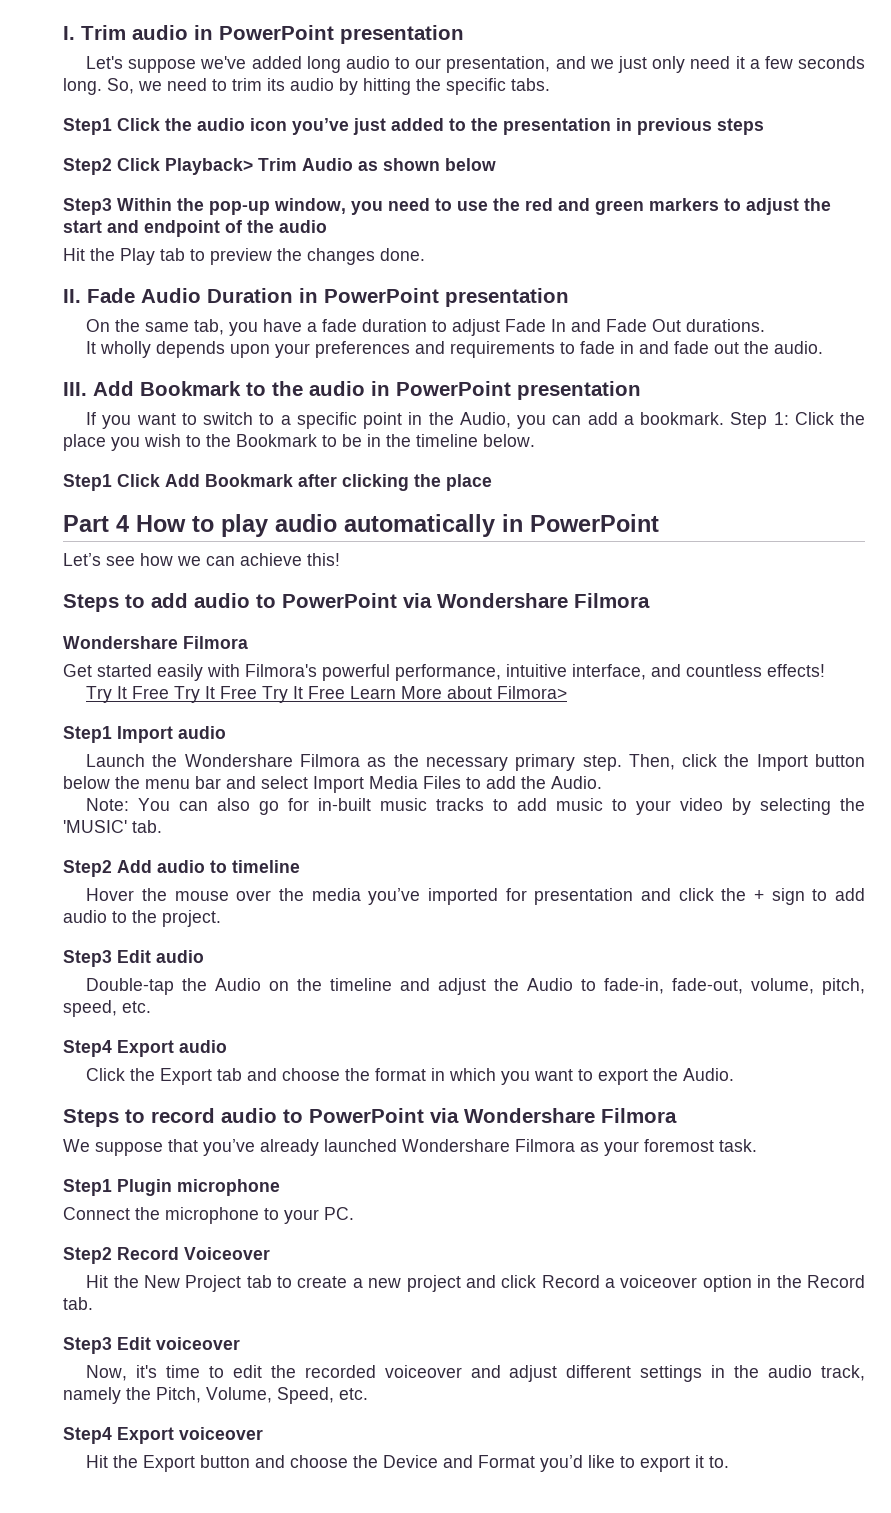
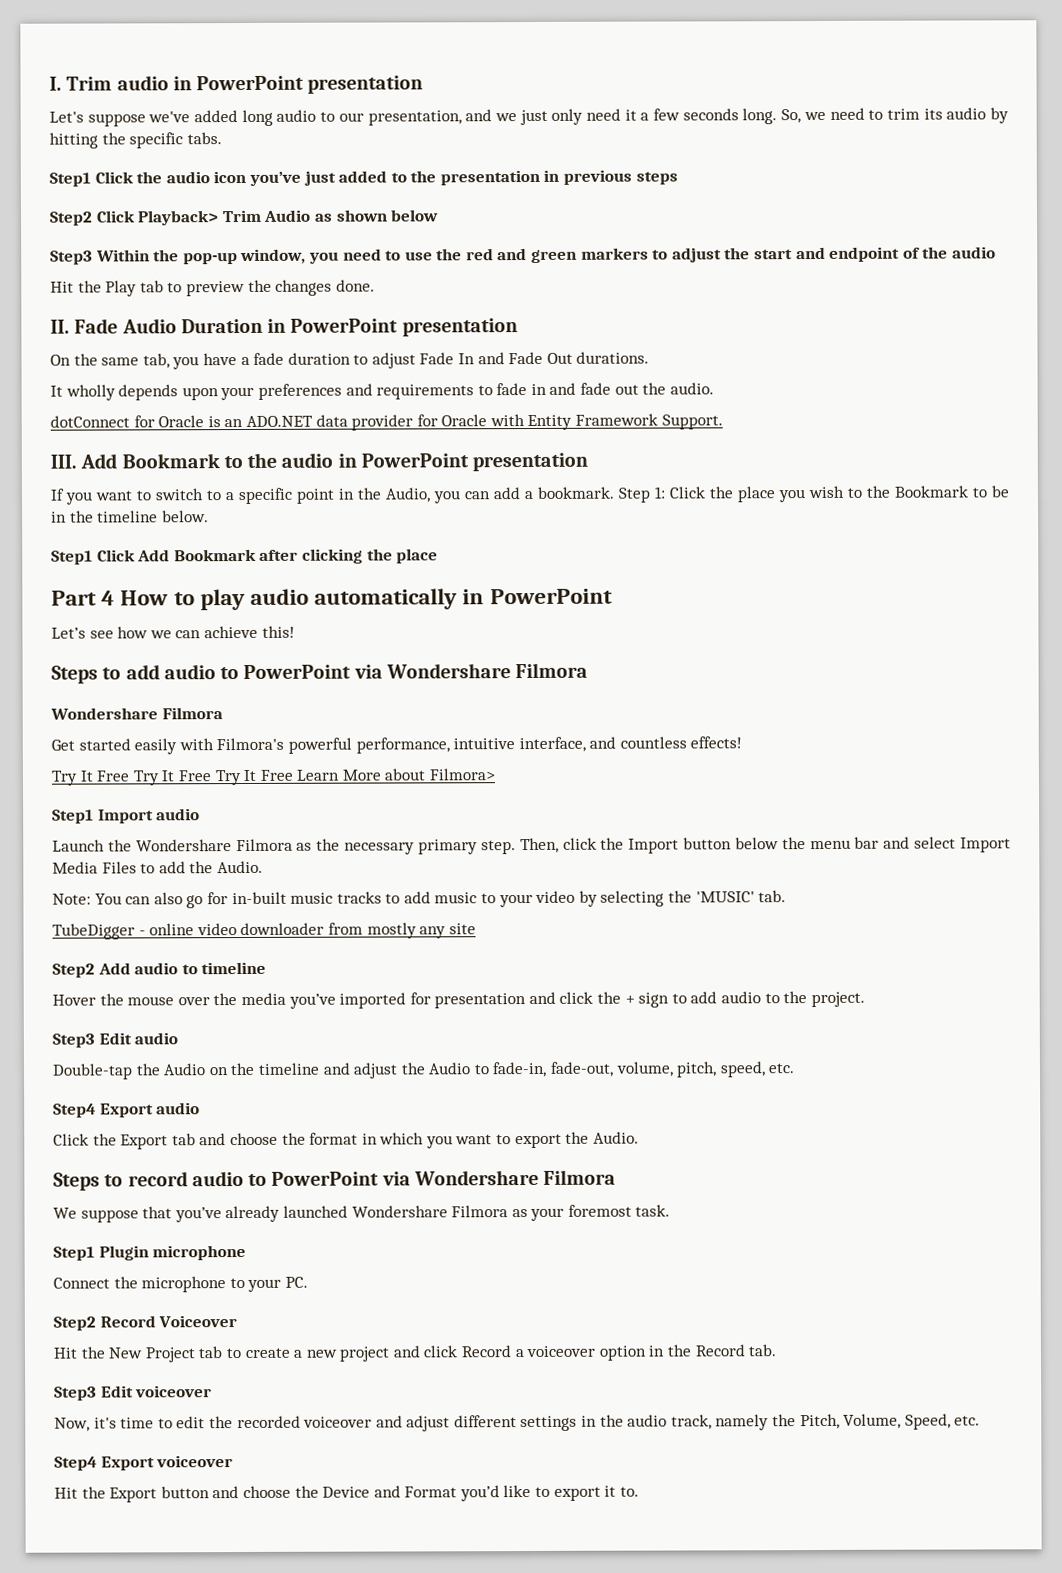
(824, 347) none -> [50,413,723,431] // dotConnect for Oracle is an ADO.NET data provider for Oracle with Entity Framework Support.
(162, 826) none -> [52,922,476,940] // TubeDigger - online video downloader from mostly any site

